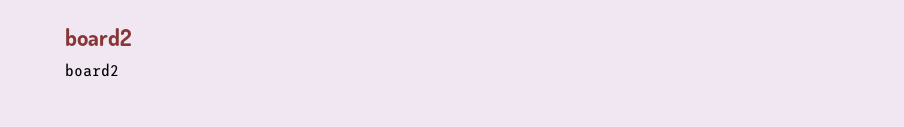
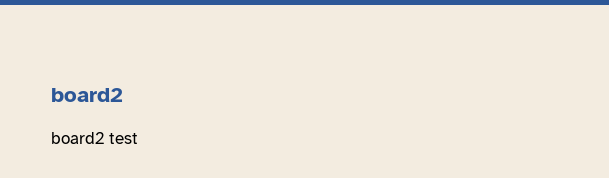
(119, 70) none -> [109,133,138,144] test

